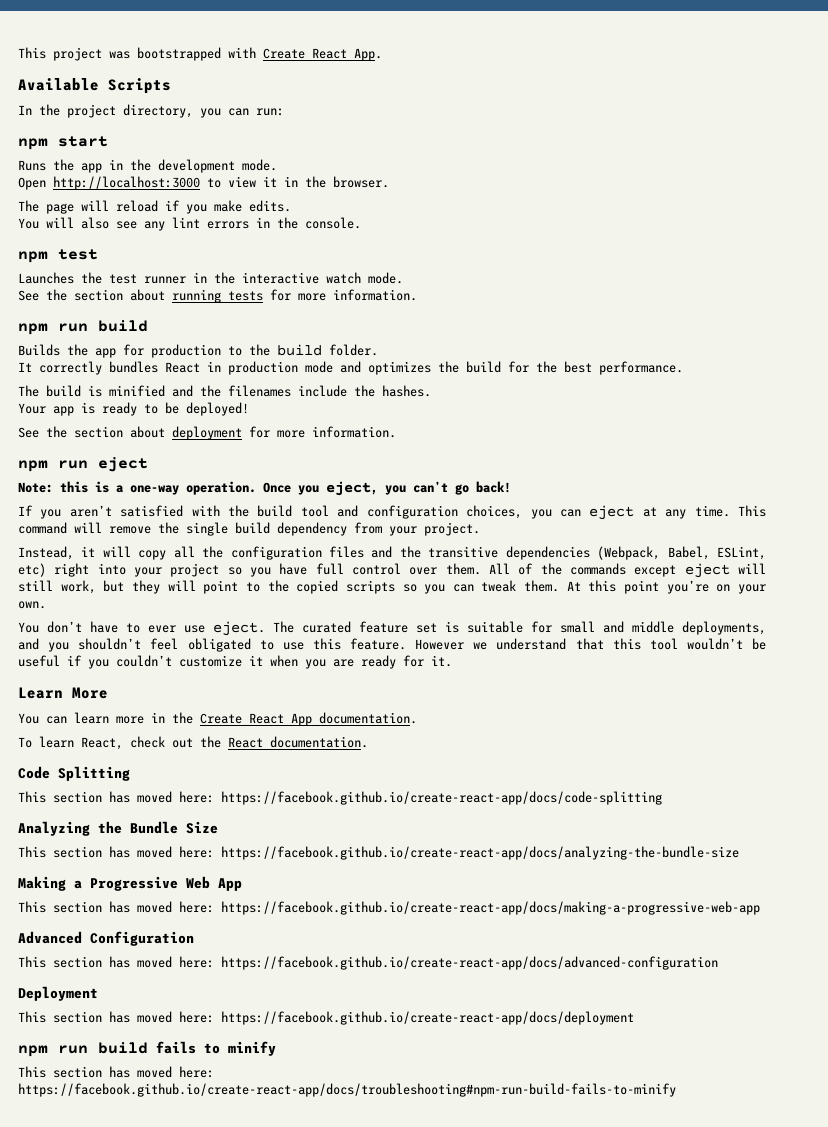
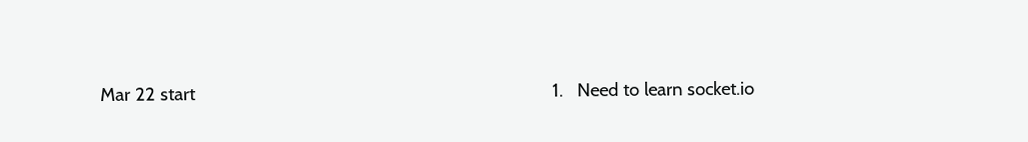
[18,47,382,61] [18,78,171,94] [18,104,284,118] [18,136,108,150] [18,159,277,173] [18,176,389,190] [18,200,291,214] [18,217,361,231] [18,249,98,263] [18,272,403,284] [18,289,417,303] [18,320,148,335] [18,344,378,358] [18,361,683,375] [18,385,431,397] [18,402,249,416] [18,426,396,440] [18,457,148,472] [18,481,511,496] [18,505,766,520] [18,522,480,536] [18,546,767,560] [18,563,767,578] [18,580,766,594] [18,601,46,609] [18,621,766,636] [18,638,766,652] [18,655,452,669] [18,687,108,699] [18,712,417,726] [18,736,368,750] [18,766,130,781] [18,791,662,805] [18,821,218,836] [18,846,739,860] [18,876,242,891] [18,901,760,915] [18,931,194,946] [18,956,718,970] [18,986,98,1001] [18,1011,634,1025] [18,1041,276,1057] [18,1066,214,1078] [18,1083,676,1097] This project was bootstrapped with Create React App. // Available Scripts // In the project directory, you can run: // npm start // Runs the app in the development mode. // Open http://localhost:3000 to view it in the browser. // The page will reload if you make edits. // You will also see any lint errors in the console. // npm test // Launches the test runner in the interactive watch mode. // See the section about running tests for more information. // npm run build // Builds the app for production to the build folder. // It correctly bundles React in production mode and optimizes the build for the best performance. // The build is minified and the filenames include the hashes. // Your app is ready to be deployed! // See the section about deployment for more information. // npm run eject // Note: this is a one-way operation. Once you eject, you can’t go back! // If you aren’t satisfied with the build tool and configuration choices, you can eject at any time. This command will remove the single build dependency from your project. // Instead, it will copy all the configuration files and the transitive dependencies (Webpack, Babel, ESLint, etc) right into your project so you have full control over them. All of the commands except eject will still work, but they will point to the copied scripts so you can tweak them. At this point you’re on your own. // You don’t have to ever use eject. The curated feature set is suitable for small and middle deployments, and you shouldn’t feel obligated to use this feature. However we understand that this tool wouldn’t be useful if you couldn’t customize it when you are ready for it. // Learn More // You can learn more in the Create React App documentation. // To learn React, check out the React documentation. // Code Splitting // This section has moved here: https://facebook.github.io/create-react-app/docs/code-splitting // Analyzing the Bundle Size // This section has moved here: https://facebook.github.io/create-react-app/docs/analyzing-the-bundle-size // Making a Progressive Web App // This section has moved here: https://facebook.github.io/create-react-app/docs/making-a-progressive-web-app // Advanced Configuration // This section has moved here: https://facebook.github.io/create-react-app/docs/advanced-configuration // Deployment // This section has moved here: https://facebook.github.io/create-react-app/docs/deployment // npm run build fails to minify // This section has moved here: https://facebook.github.io/create-react-app/docs/troubleshooting#npm-run-build-fails-to-minify -> [100,87,196,102] [552,80,755,97] Mar 22 start // 1. Need to learn socket.io

